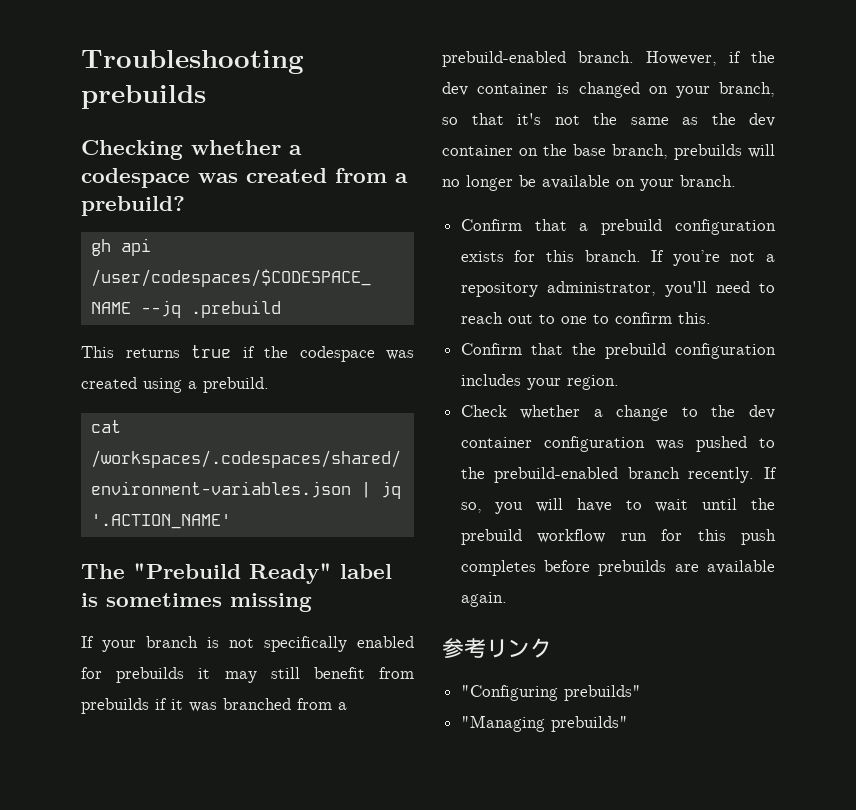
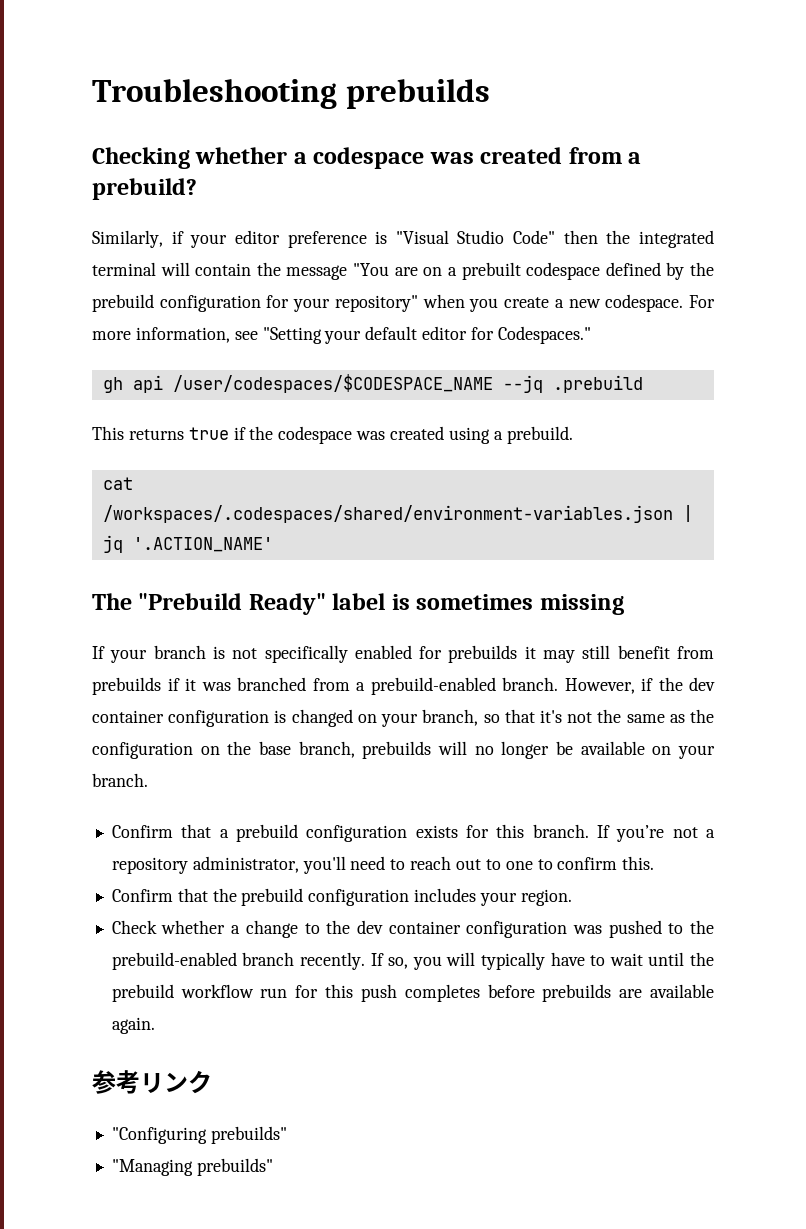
(185, 206) none -> [92,230,714,248] [92,262,715,280] [92,294,716,312] [92,326,591,344] // Similarly, if your editor preference is "Visual Studio Code" then the integrated terminal will contain the message "You are on a prebuilt codespace defined by the prebuild configuration for your repository" when you create a new codespace. For more information, see "Setting your default editor for Codespaces."
(549, 88) none -> [168,710,270,727] configuration
[749,113,775,127] [442,145,513,156] dev container -> [92,742,193,759] configuration
(564, 505) none -> [481,952,546,970] typically

